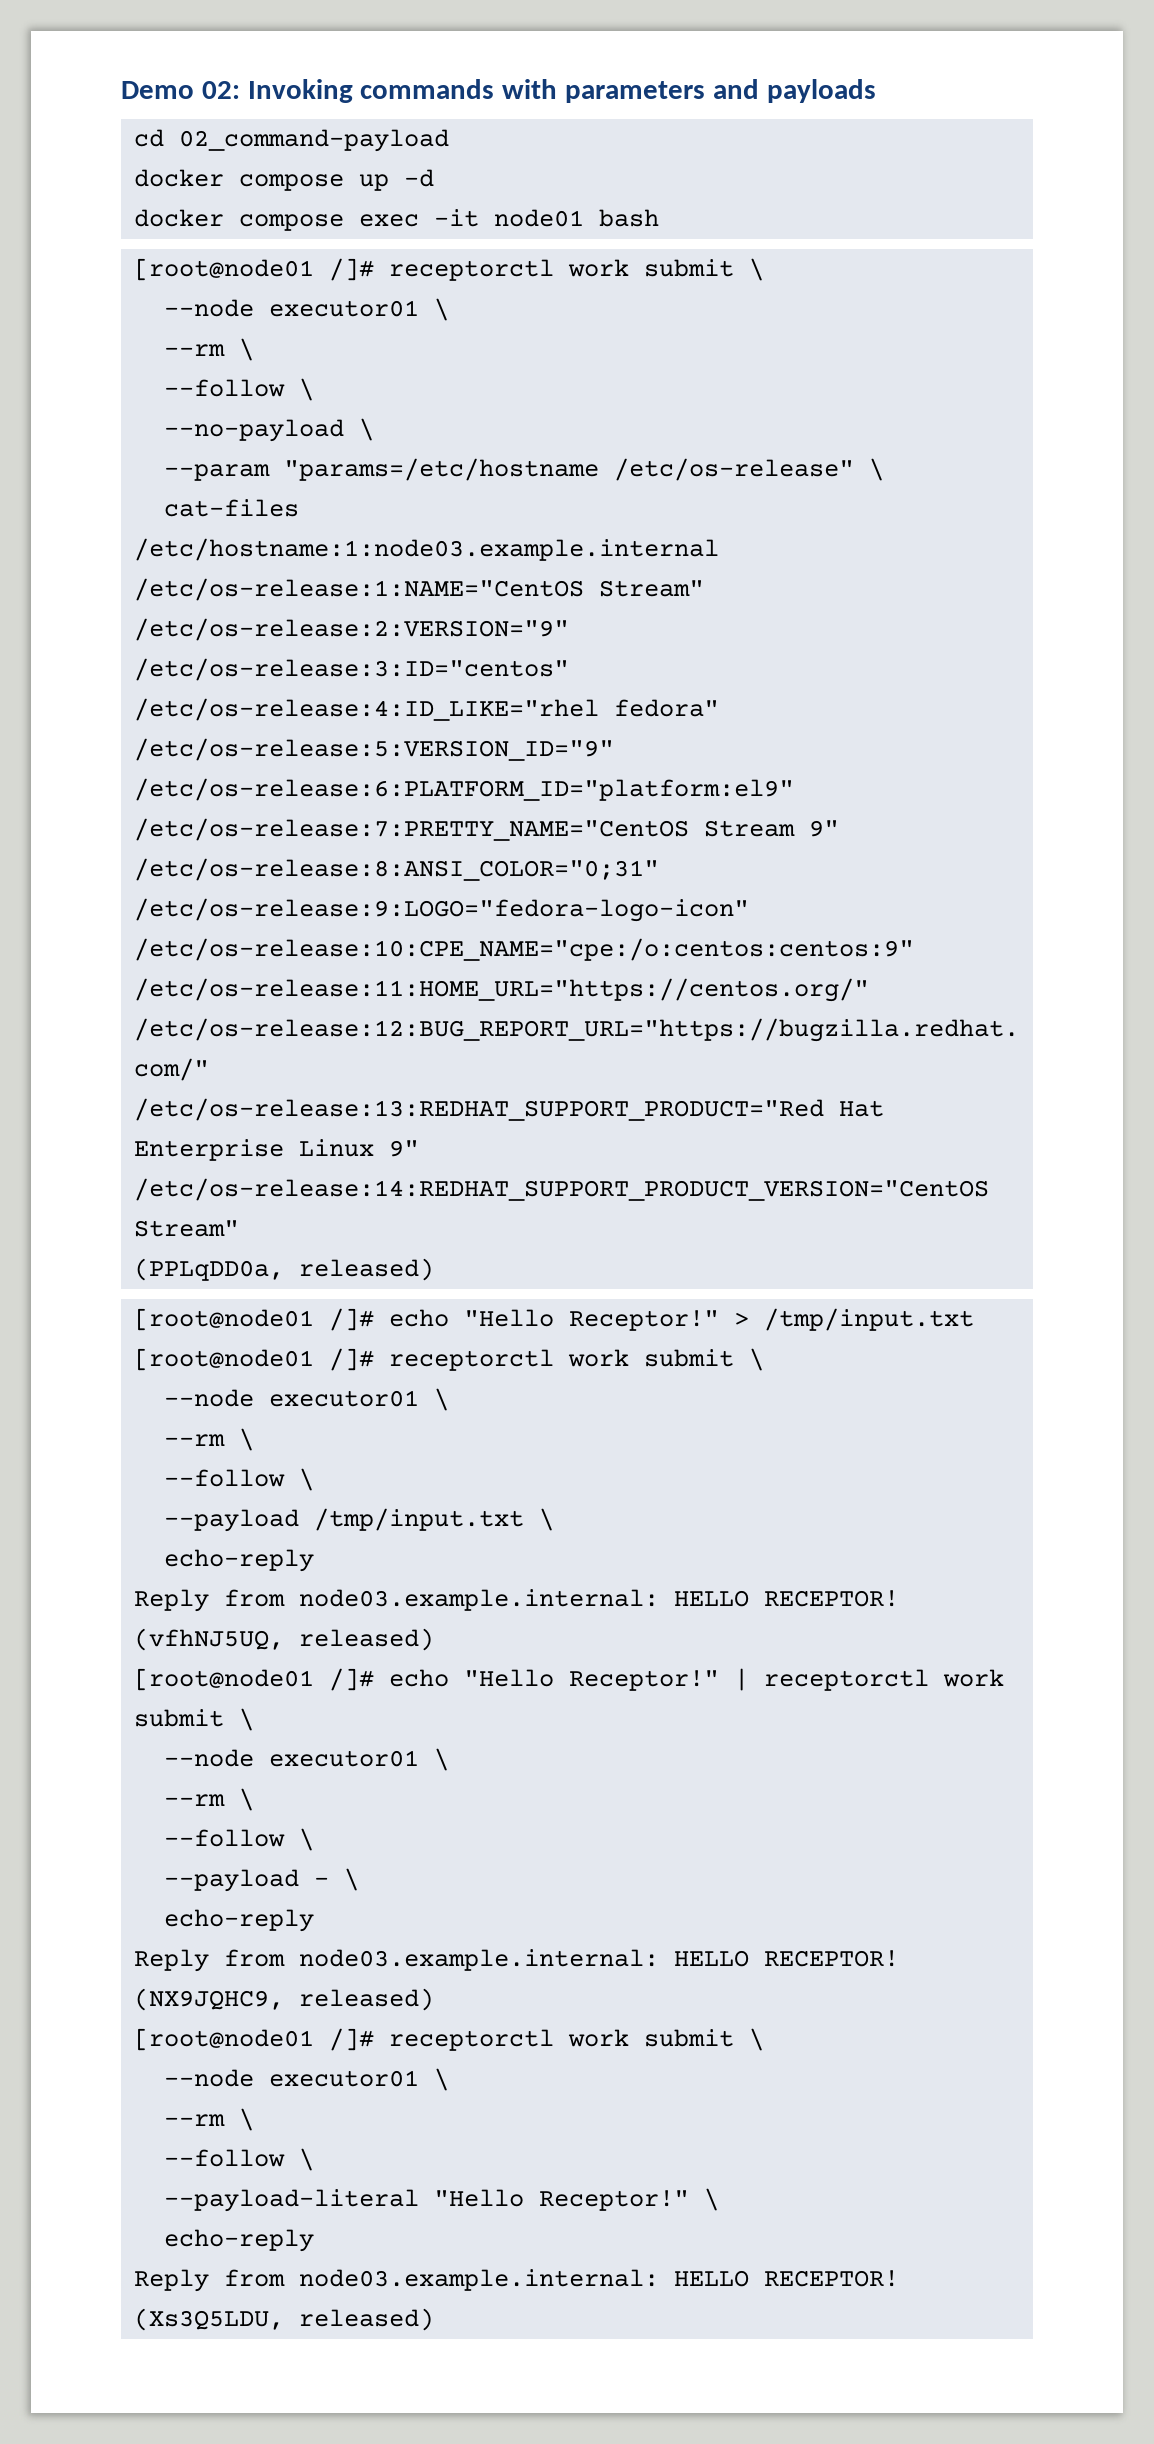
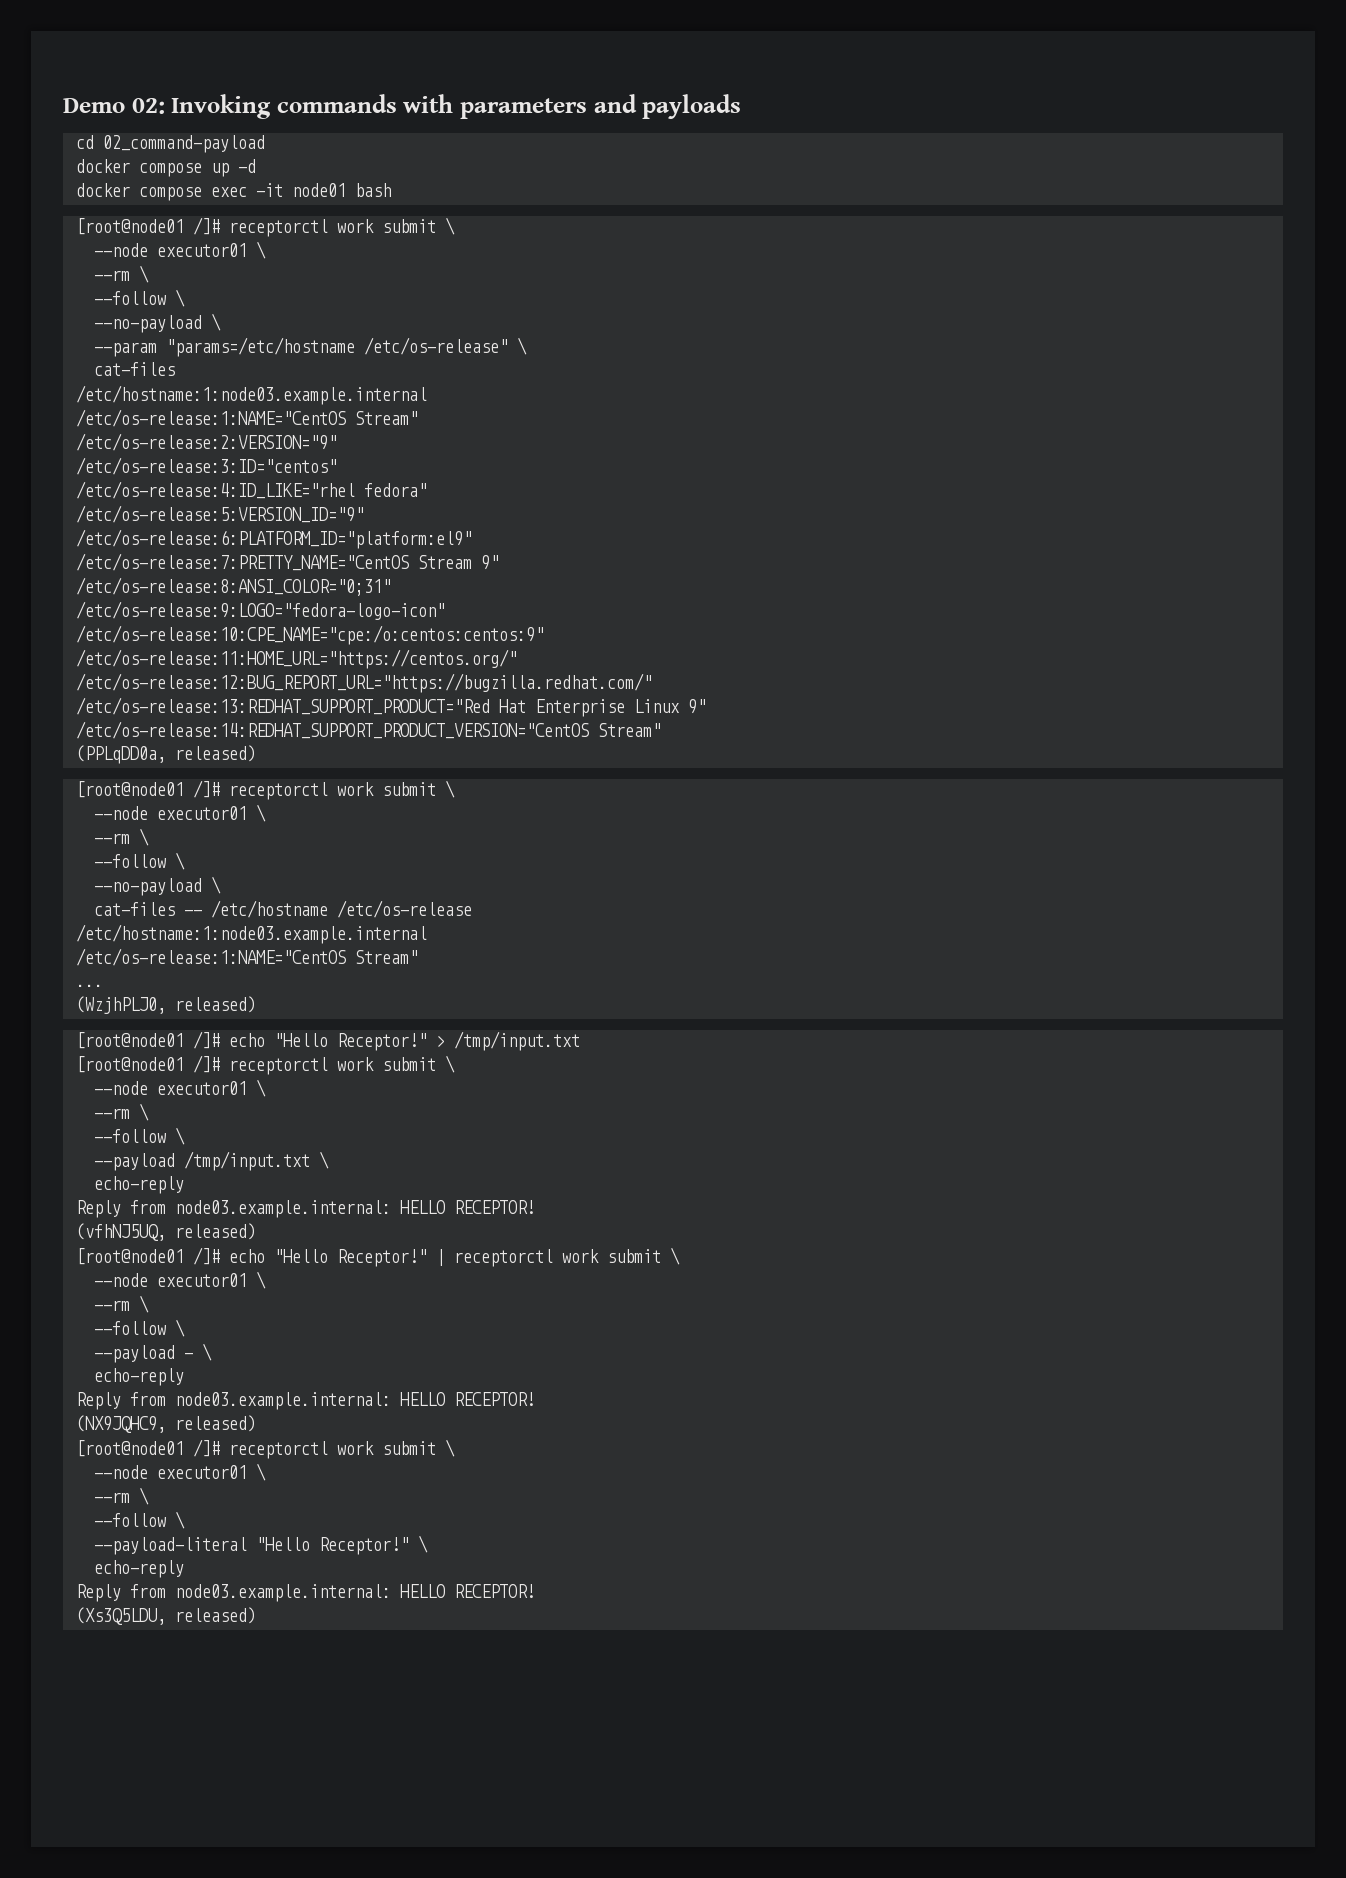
(434, 1269) none -> [75,780,455,800] [93,804,266,822] [93,828,149,846] [93,852,185,870] [93,876,221,896] [93,900,472,918] [75,924,427,944] [75,948,418,966] [75,984,103,987] [75,996,256,1014] // [root@node01 /]# receptorctl work submit \ // --node executor01 \ // --rm \ // --follow \ // --no-payload \ // cat-files -- /etc/hostname /etc/os-release // /etc/hostname:1:node03.example.internal // /etc/os-release:1:NAME="CentOS Stream" // ... // (WzjhPLJ0, released)

